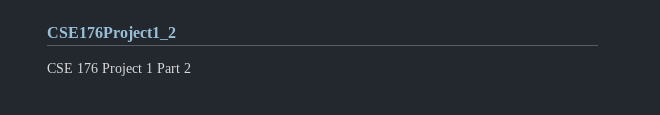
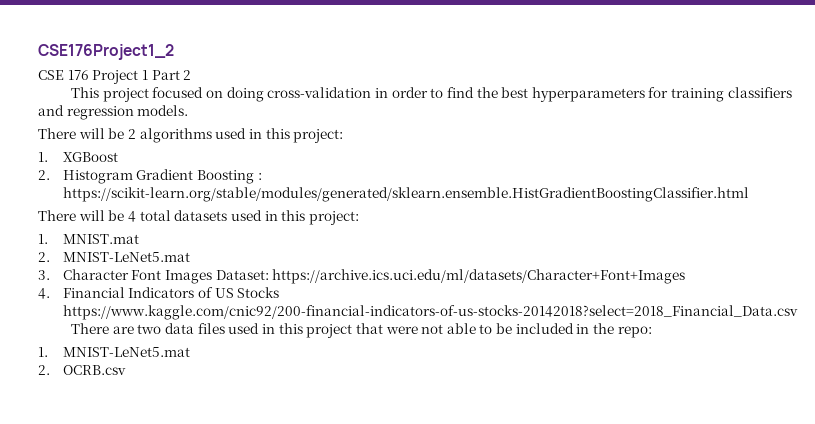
(191, 68) none -> [71,87,792,102] [38,105,189,120] [38,128,344,143] [38,152,118,162] [38,169,262,184] [62,187,749,202] [38,210,359,225] [38,234,139,244] [38,252,190,262] [38,269,686,284] [38,287,280,299] [62,305,798,320] [71,323,652,338] [38,347,190,357] [38,365,126,375] // This project focused on doing cross-validation in order to find the best hyperparameters for training classifiers and regression models. // There will be 2 algorithms used in this project: // 1. XGBoost // 2. Histogram Gradient Boosting : https://scikit-learn.org/stable/modules/generated/sklearn.ensemble.HistGradientBoostingClassifier.html // There will be 4 total datasets used in this project: // 1. MNIST.mat // 2. MNIST-LeNet5.mat // 3. Character Font Images Dataset: https://archive.ics.uci.edu/ml/datasets/Character+Font+Images // 4. Financial Indicators of US Stocks https://www.kaggle.com/cnic92/200-financial-indicators-of-us-stocks-20142018?select=2018_Financial_Data.csv // There are two data files used in this project that were not able to be included in the repo: // 1. MNIST-LeNet5.mat // 2. OCRB.csv

